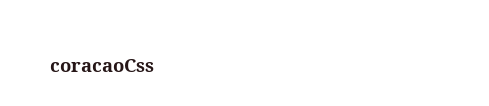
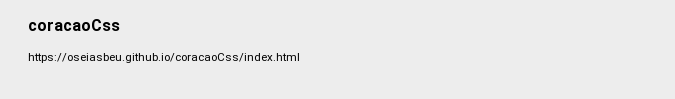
(154, 65) none -> [28,53,300,63] // https://oseiasbeu.github.io/coracaoCss/index.html

